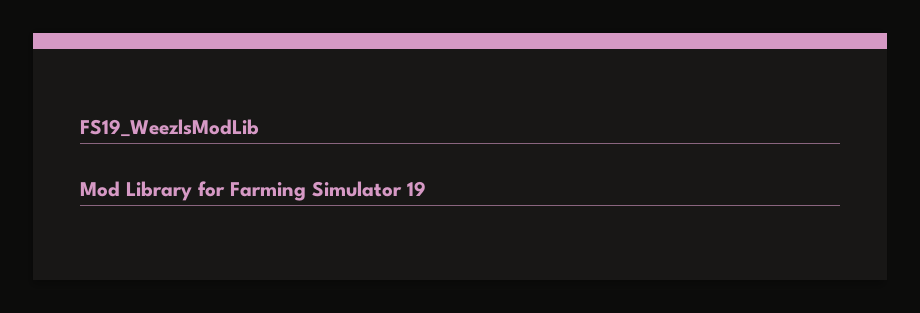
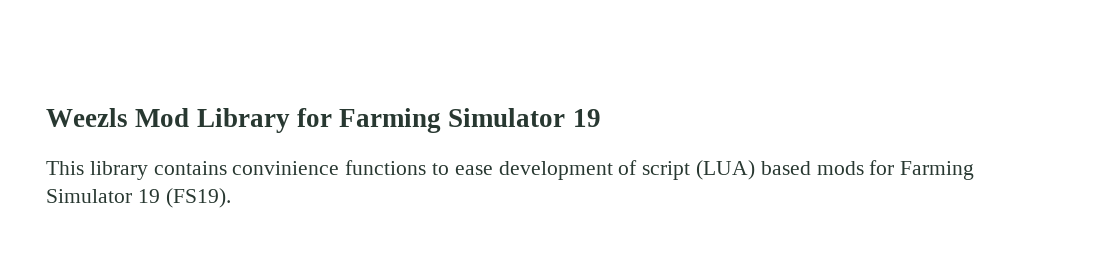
[80,119,259,137] FS19_WeezlsModLib // -> [46,108,128,127] Weezls
(426, 188) none -> [46,160,975,180] [46,188,231,208] // This library contains convinience functions to ease development of script (LUA) based mods for Farming Simulator 19 (FS19).

